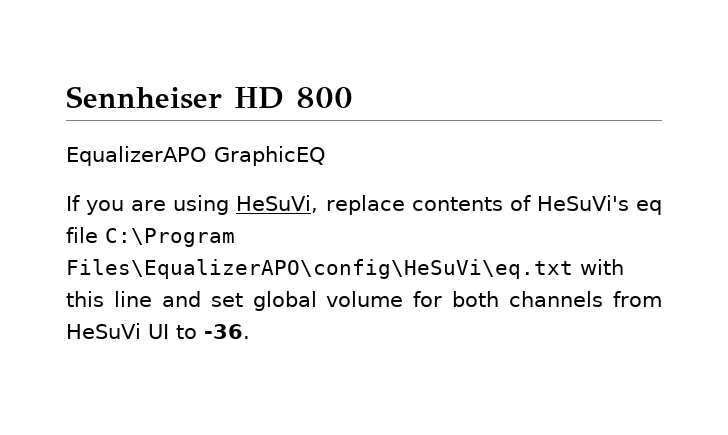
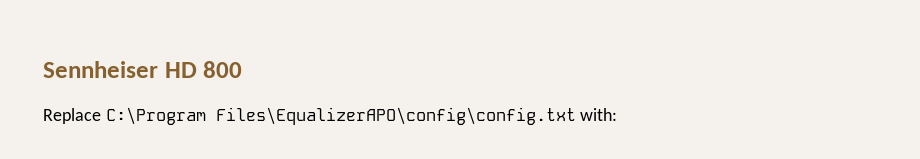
[66,146,326,166] [66,195,662,215] [66,227,235,247] [66,259,624,279] [66,291,663,311] [66,323,250,339] EqualizerAPO GraphicEQ // If you are using HeSuVi, replace contents of HeSuVi's eq file C:\Program Files\EqualizerAPO\config\HeSuVi\eq.txt with this line and set global volume for both channels from HeSuVi UI to -36. -> [43,107,618,125] Replace C:\Program Files\EqualizerAPO\config\config.txt with:

